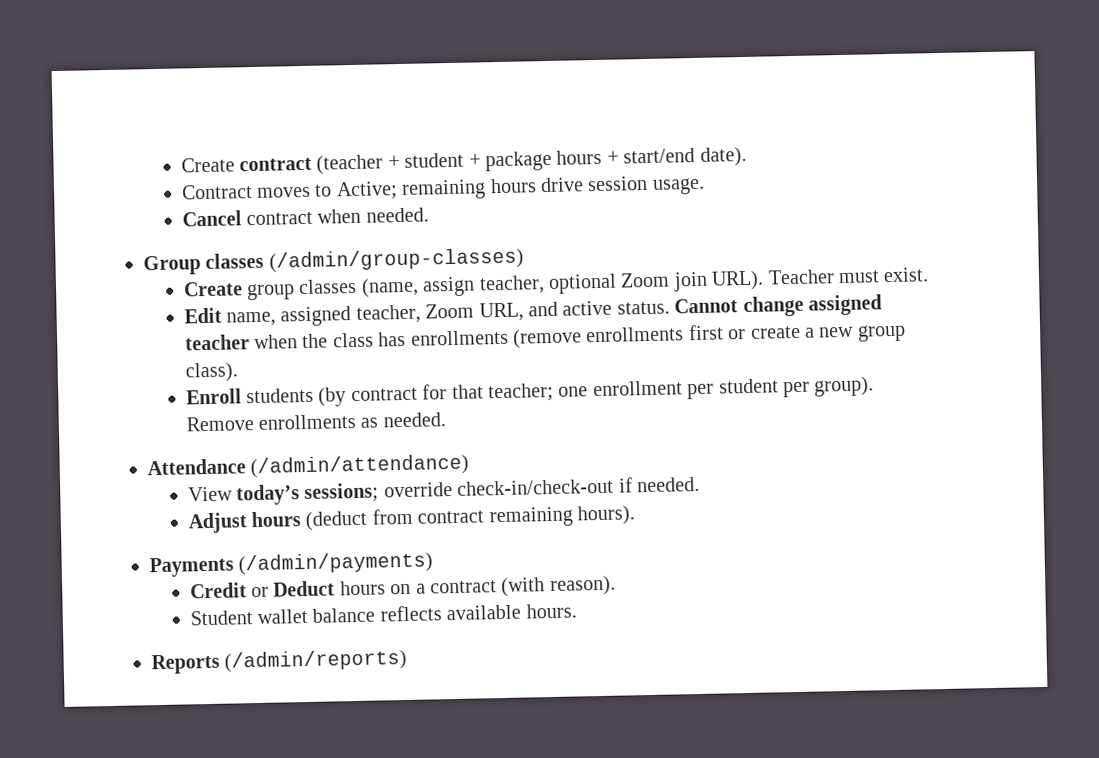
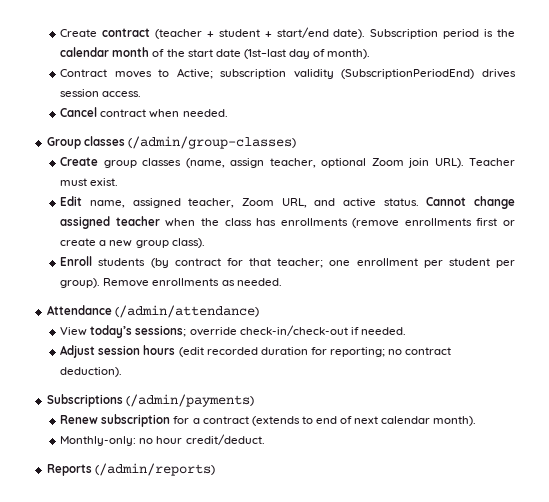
[485,149,619,172] package hours + -> (272, 34) none
[180,175,705,201] // Contract moves to Active; remaining hours drive session usage. -> [370,29,515,39] [60,47,371,59] [60,68,516,79] [60,89,142,97] Subscription period is the calendar month of the start date (1st–last day of month). // Contract moves to Active; subscription validity (SubscriptionPeriodEnd) drives session access.
[251,505,636,532] [149,551,434,578] [189,575,616,599] [189,603,577,626] hours (deduct from contract remaining hours). // Payments (/admin/payments) // Credit or Deduct hours on a contract (with reason). // Student wallet balance reflects available hours. -> [98,345,452,357] [60,367,123,377] [46,394,254,407] [60,414,477,427] [60,434,265,446] session hours (edit recorded duration for reporting; no contract deduction). // Subscriptions (/admin/payments) // Renew subscription for a contract (extends to end of next calendar month). // Monthly-only: no hour credit/deduct.

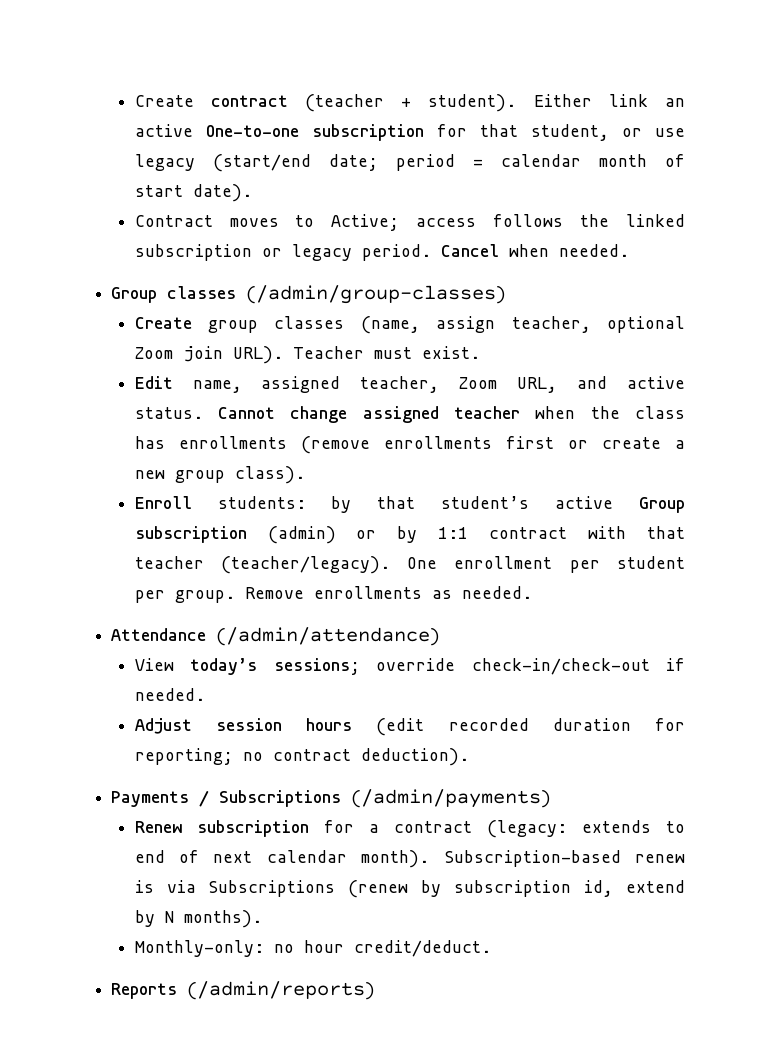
[218,27,515,39] [60,47,371,59] [60,68,516,79] [60,89,142,97] [60,107,147,117] student + start/end date). Subscription period is the calendar month of the start date (1st–last day of month). // Contract moves to Active; subscription validity (SubscriptionPeriodEnd) drives session access. // Cancel contract -> [428,94,685,112] [134,124,685,141] [134,154,685,172] [134,184,252,202] [134,214,685,231] [134,244,499,261] student). Either link an active One-to-one subscription for that student, or use legacy (start/end date; period = calendar month of start date). // Contract moves to Active; access follows the linked subscription or legacy period. Cancel
[98,258,351,268] students (by contract for that teacher; one -> [217,496,685,513] [134,526,685,544] [134,556,438,574] students: by that student’s active Group subscription (admin) or by 1:1 contract with that teacher (teacher/legacy). One
[60,278,101,288] group). -> [174,590,235,603] group.
(123, 372) none -> [111,790,210,807] Payments /
[251,416,300,426] (extends -> [486,820,651,838] (legacy: extends
(477, 421) none -> [443,850,685,867] [134,880,685,898] [134,910,262,928] Subscription-based renew is via Subscriptions (renew by subscription id, extend by N months).

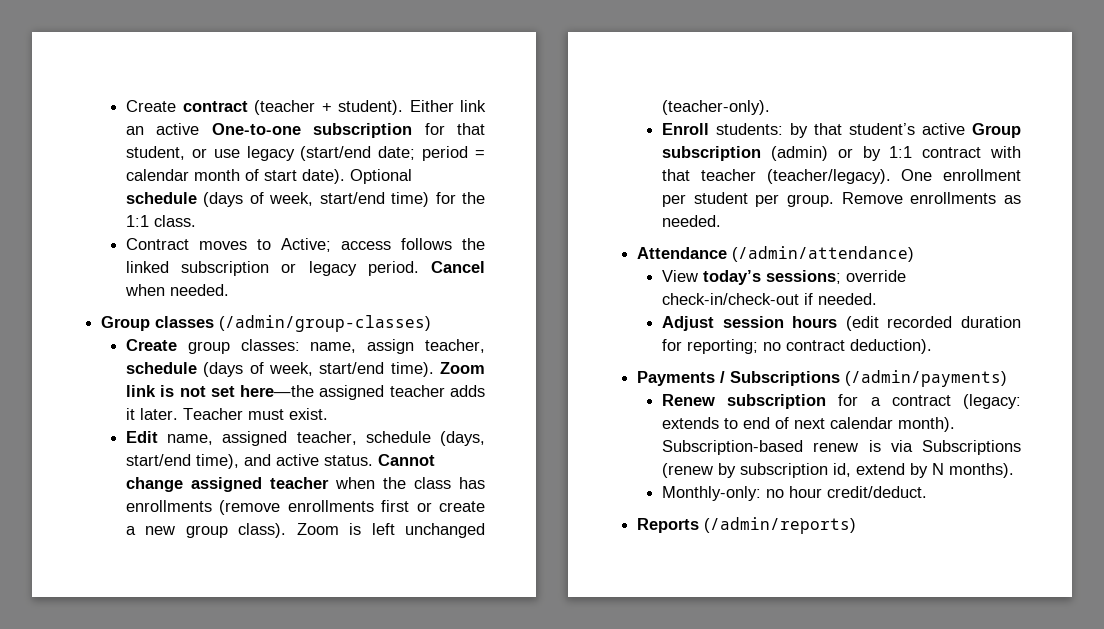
(252, 193) none -> [349,169,412,184] [125,192,486,207] [125,215,196,227] Optional schedule (days of week, start/end time) for the 1:1 class.
[274,316,685,334] [134,346,283,364] classes (name, assign teacher, optional Zoom join URL). -> [240,339,485,354] [125,362,486,377] [125,385,485,400] [125,408,178,420] classes: name, assign teacher, schedule (days of week, start/end time). Zoom link is not set here—the assigned teacher adds it later.
[459,377,558,393] Zoom URL, -> [365,431,485,446] [125,454,239,469] schedule (days, start/end time),
(305, 475) none -> [296,523,486,538] [661,100,770,115] Zoom is left unchanged (teacher-only).

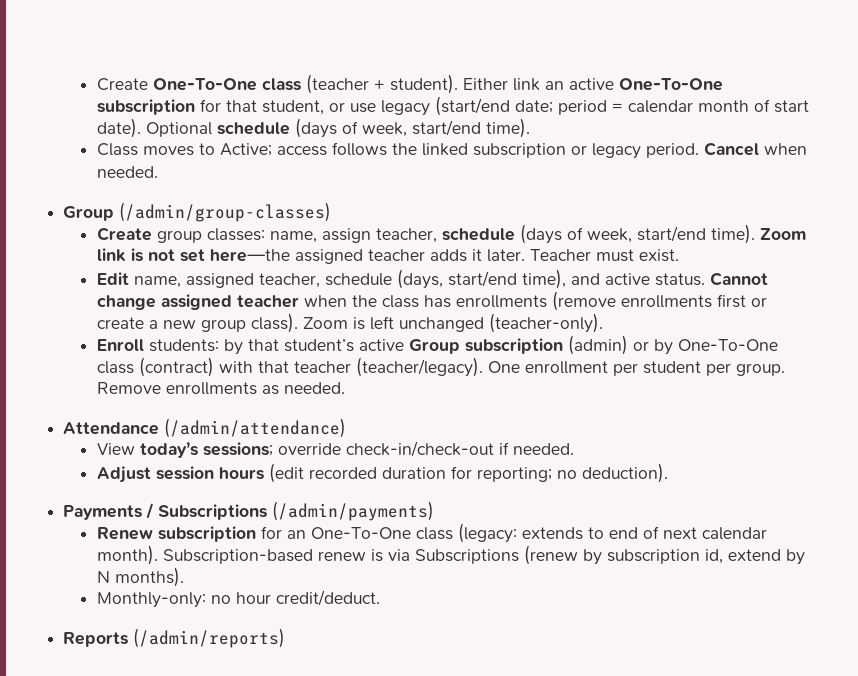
[125,100,248,112] Create contract -> [96,78,301,91] Create One-To-One class
[211,123,301,135] One-to-one -> [618,78,723,91] One-To-One
[391,192,486,207] [125,215,196,227] [125,238,189,250] time) for the 1:1 class. // Contract -> [485,118,530,138] [96,143,138,156] time). // Class
[155,316,215,328] classes -> (115, 213) none
[889,146,982,158] 1:1 contract -> [677,339,778,351] [96,357,214,377] One-To-One class (contract)
[785,340,845,351] contract -> (577, 474) none
[870,395,951,406] a contract -> [286,527,453,540] an One-To-One class

